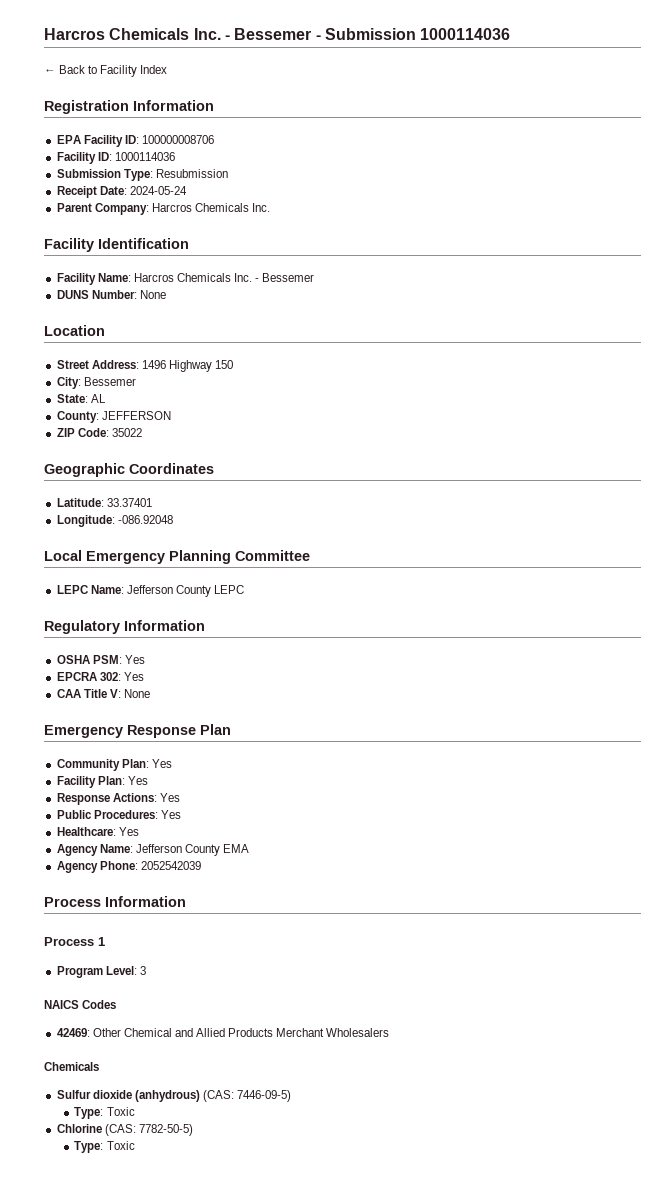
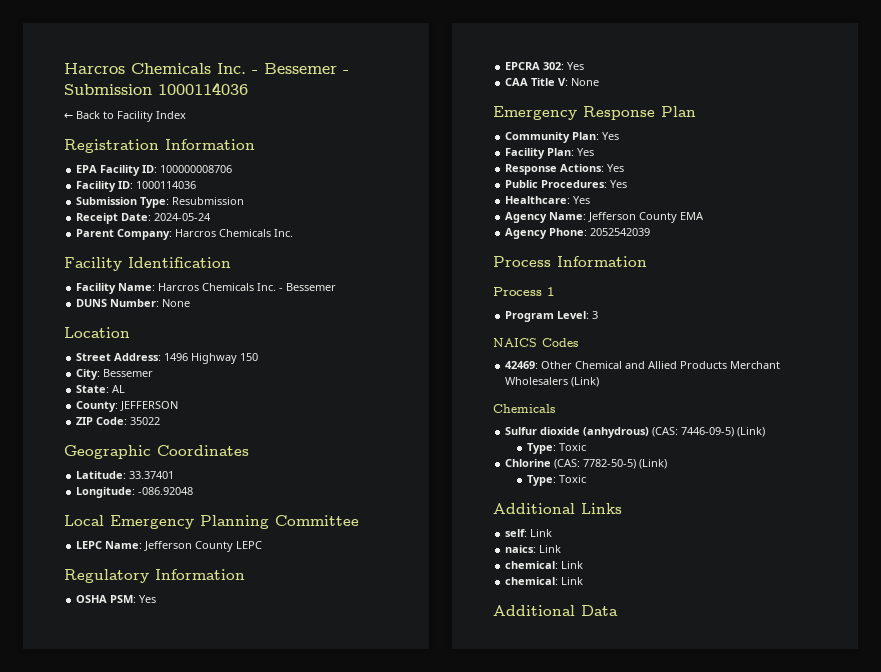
(390, 1032) none -> [571,377,600,387] (Link)
(292, 1096) none -> [737,427,766,437] (Link)
[74,1141,135,1153] // Type: Toxic -> [639,459,668,469] [527,475,587,486] [493,503,622,514] [505,529,553,537] [505,545,562,553] [505,561,584,569] [505,577,584,585] [493,605,618,616] (Link) // Type: Toxic // Additional Links // self: Link // naics: Link // chemical: Link // chemical: Link // Additional Data

